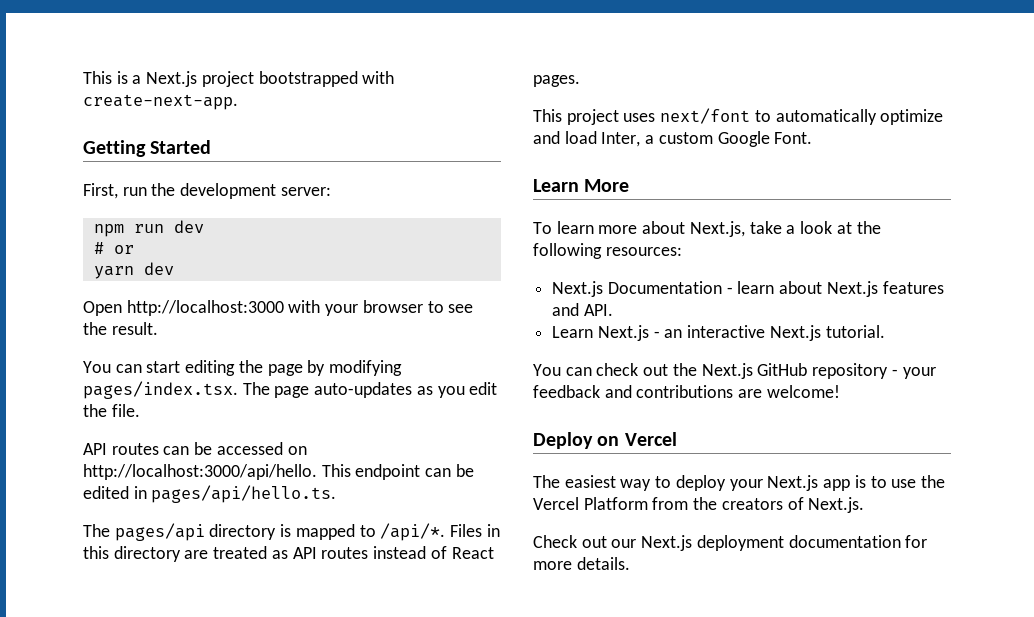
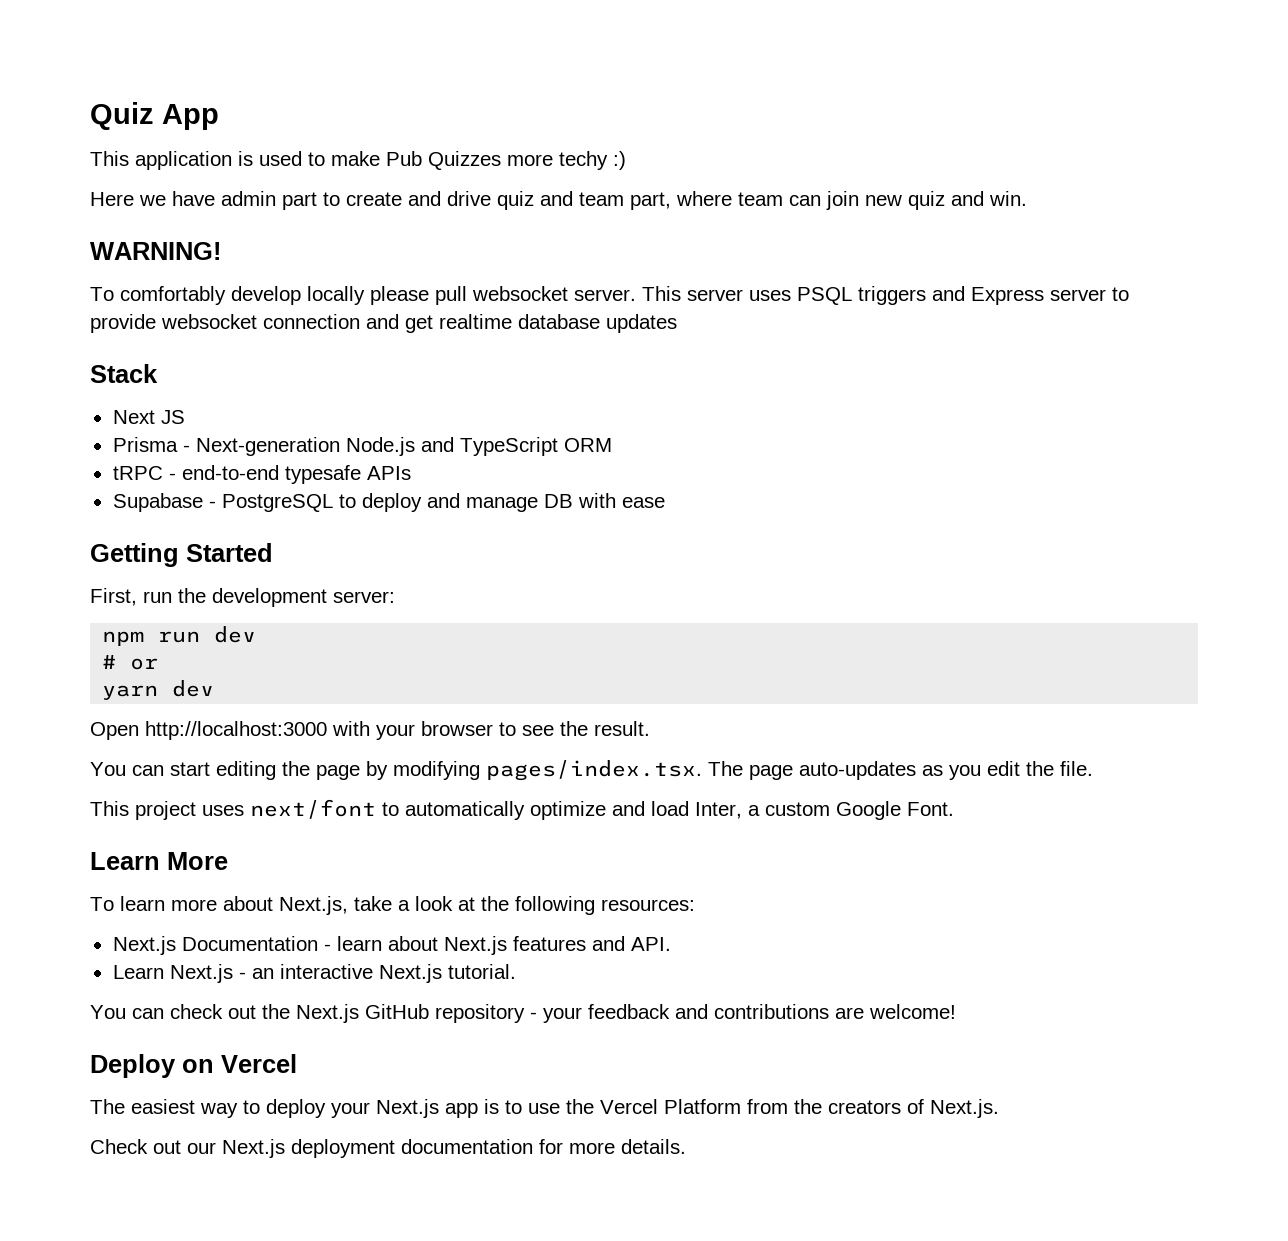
[83,71,395,87] [83,94,238,110] This is a Next.js project bootstrapped with create-next-app. -> [90,102,219,130] [90,151,626,170] [90,191,1027,210] [90,242,221,260] [90,286,1129,305] [90,314,677,333] [90,364,158,383] [112,410,185,424] [112,437,612,456] [112,465,411,484] [112,493,665,512] Quiz App // This application is used to make Pub Quizzes more techy :) // Here we have admin part to create and drive quiz and team part, where team can join new quiz and win. // WARNING! // To comfortably develop locally please pull websocket server. This server uses PSQL triggers and Express server to provide websocket connection and get realtime database updates // Stack // Next JS // Prisma - Next-generation Node.js and TypeScript ORM // tRPC - end-to-end typesafe APIs // Supabase - PostgreSQL to deploy and manage DB with ease
[83,442,307,455] [83,464,474,480] [83,485,337,503] [83,523,500,541] [83,546,494,562] [533,75,580,87] // API routes can be accessed on http://localhost:3000/api/hello. This endpoint can be edited in pages/api/hello.ts. // The pages/api directory is mapped to /api/*. Files in this directory are treated as API routes instead of React pages. -> (1093, 768) none

